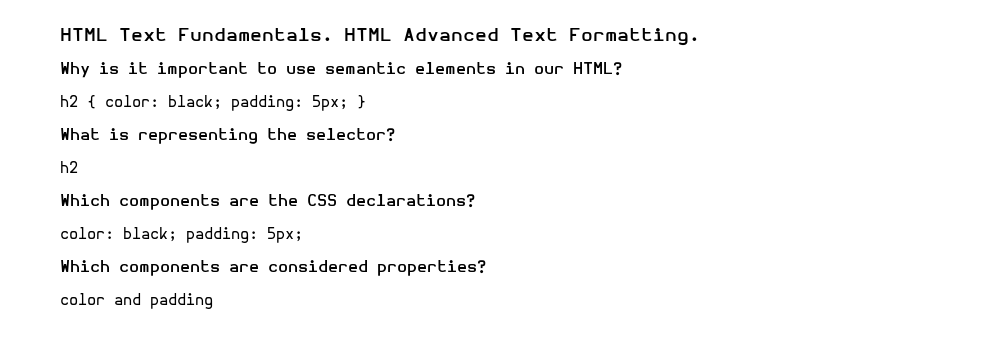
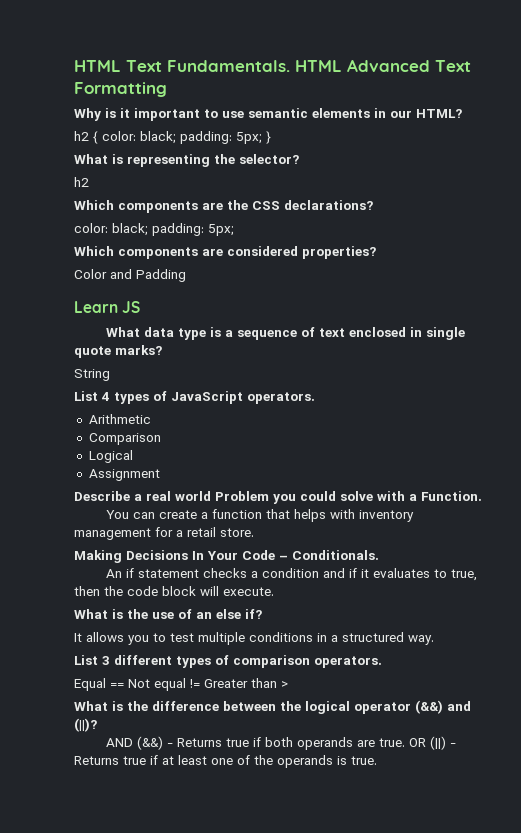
[569,28,700,46] Formatting. -> [74,82,167,97] Formatting
[60,293,213,309] color and padding -> [74,269,186,282] [74,301,141,313] [105,327,465,340] [74,345,162,358] [74,369,110,381] [74,391,315,404] [88,414,151,424] [88,433,161,445] [88,450,133,463] [88,469,160,481] [74,491,482,504] [105,509,414,522] [74,527,254,540] [74,550,379,563] [105,568,477,581] [74,586,274,596] [74,609,262,619] [74,632,434,645] [74,655,382,668] [74,678,288,691] [74,700,471,714] [74,718,97,732] [105,736,456,750] [74,755,377,768] Color and Padding // Learn JS // What data type is a sequence of text enclosed in single quote marks? // String // List 4 types of JavaScript operators. // Arithmetic // Comparison // Logical // Assignment // Describe a real world Problem you could solve with a Function. // You can create a function that helps with inventory management for a retail store. // Making Decisions In Your Code – Conditionals. // An if statement checks a condition and if it evaluates to true, then the code block will execute. // What is the use of an else if? // It allows you to test multiple conditions in a structured way. // List 3 different types of comparison operators. // Equal == Not equal != Greater than > // What is the difference between the logical operator (&&) and (||)? // AND (&&) - Returns true if both operands are true. OR (||) - Returns true if at least one of the operands is true.

